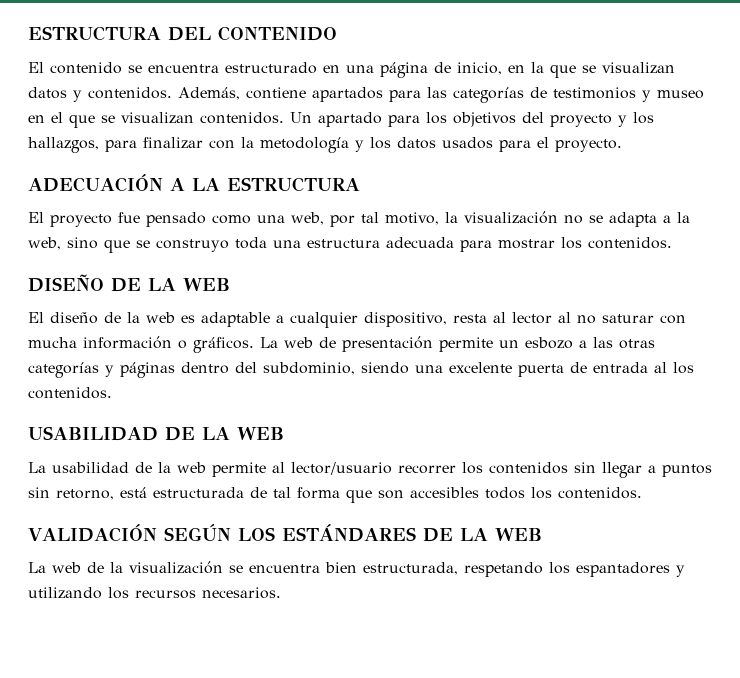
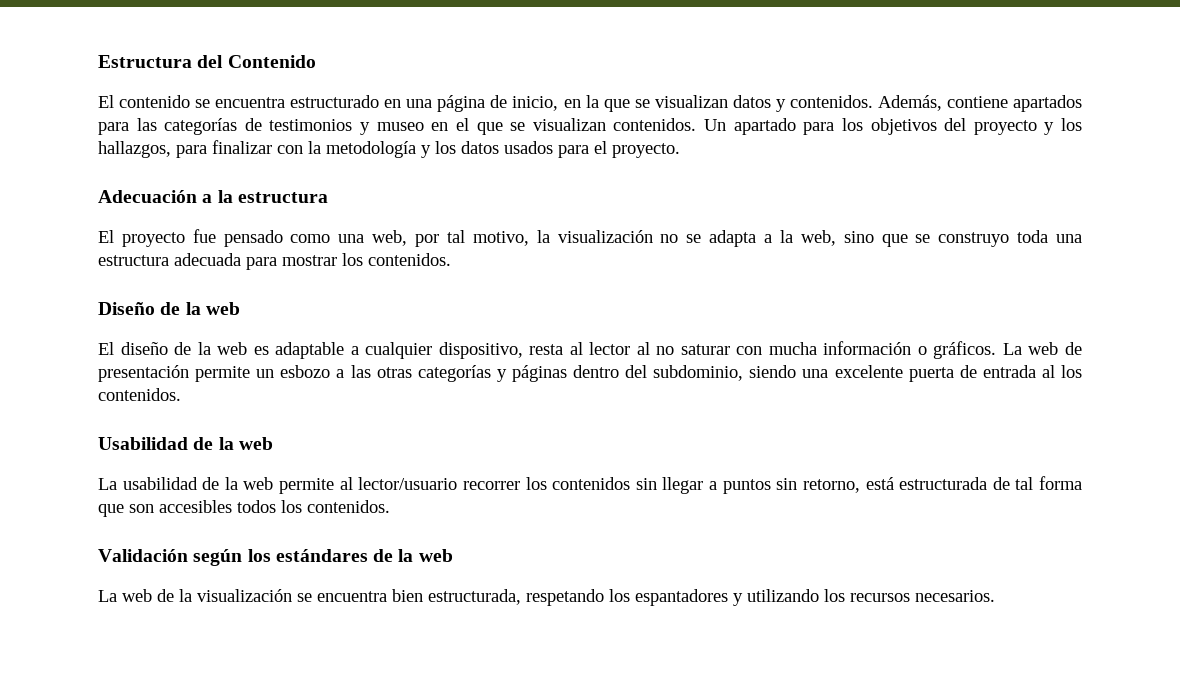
[28,26,337,41] ESTRUCTURA DEL CONTENIDO -> [98,55,316,68] Estructura del Contenido
[28,174,360,192] ADECUACIÓN A LA ESTRUCTURA -> [98,190,328,203] Adecuación a la estructura
[28,274,230,292] DISEÑO DE LA WEB -> [98,302,240,315] Diseño de la web
[28,426,284,441] USABILIDAD DE LA WEB -> [98,437,273,450] Usabilidad de la web
[28,524,542,542] VALIDACIÓN SEGÚN LOS ESTÁNDARES DE LA WEB -> [98,549,453,566] Validación según los estándares de la web

